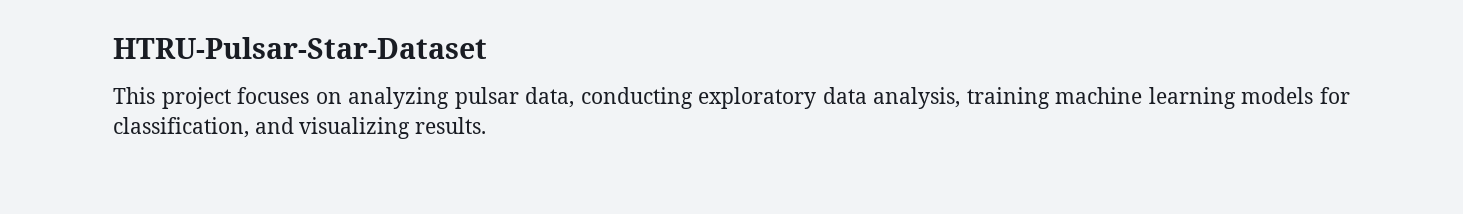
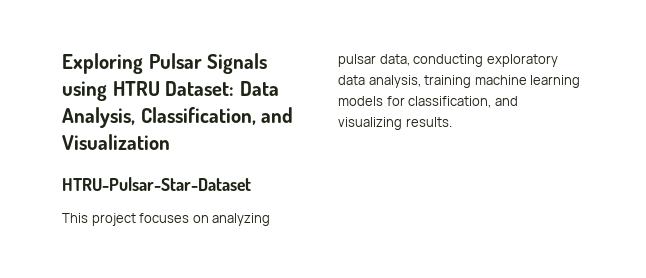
(113, 48) none -> [62,53,268,74] [62,81,279,101] [62,107,294,128] [62,134,170,150] Exploring Pulsar Signals using HTRU Dataset: Data Analysis, Classification, and Visualization //

